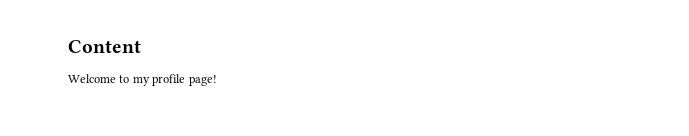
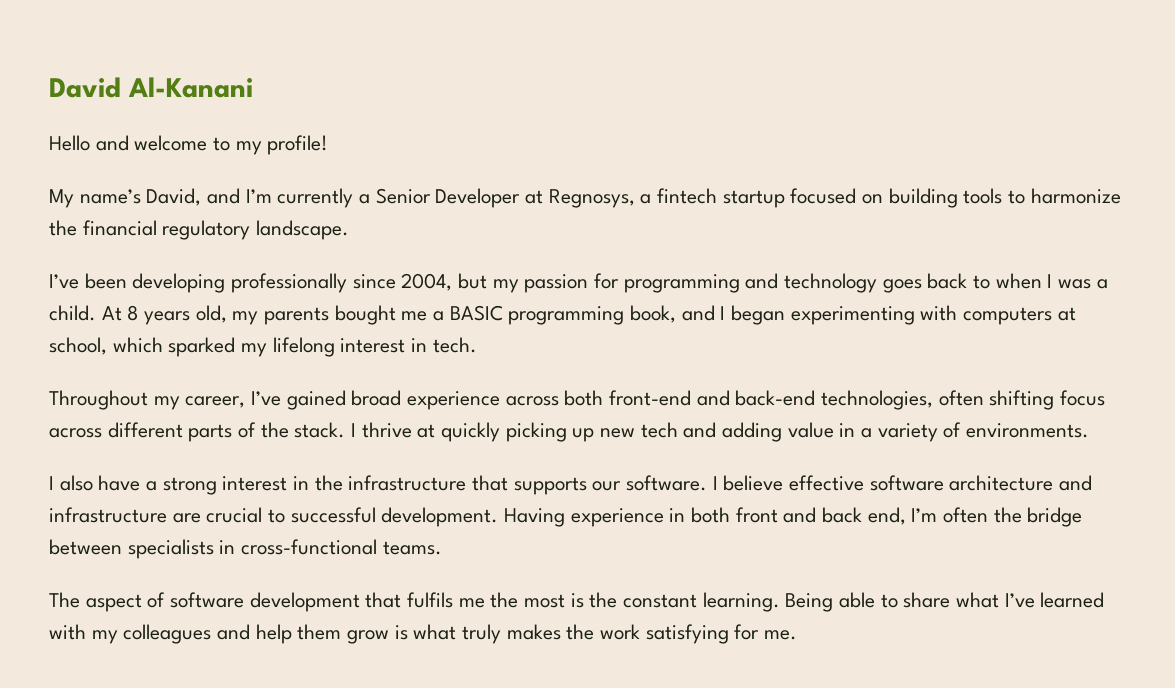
[68,40,141,53] [68,74,217,86] Content // Welcome to my profile page! -> [49,77,253,98] [49,135,329,155] [49,188,1121,208] [49,220,350,240] [49,273,1108,293] [49,305,1076,325] [49,337,477,357] [49,390,1106,410] [49,422,1090,442] [49,475,1093,495] [49,507,1083,527] [49,539,442,559] [49,592,1105,612] [49,624,798,644] David Al-Kanani // Hello and welcome to my profile! // My name’s David, and I’m currently a Senior Developer at Regnosys, a fintech startup focused on building tools to harmonize the financial regulatory landscape. // I’ve been developing professionally since 2004, but my passion for programming and technology goes back to when I was a child. At 8 years old, my parents bought me a BASIC programming book, and I began experimenting with computers at school, which sparked my lifelong interest in tech. // Throughout my career, I’ve gained broad experience across both front-end and back-end technologies, often shifting focus across different parts of the stack. I thrive at quickly picking up new tech and adding value in a variety of environments. // I also have a strong interest in the infrastructure that supports our software. I believe effective software architecture and infrastructure are crucial to successful development. Having experience in both front and back end, I’m often the bridge between specialists in cross-functional teams. // The aspect of software development that fulfils me the most is the constant learning. Being able to share what I’ve learned with my colleagues and help them grow is what truly makes the work satisfying for me.

